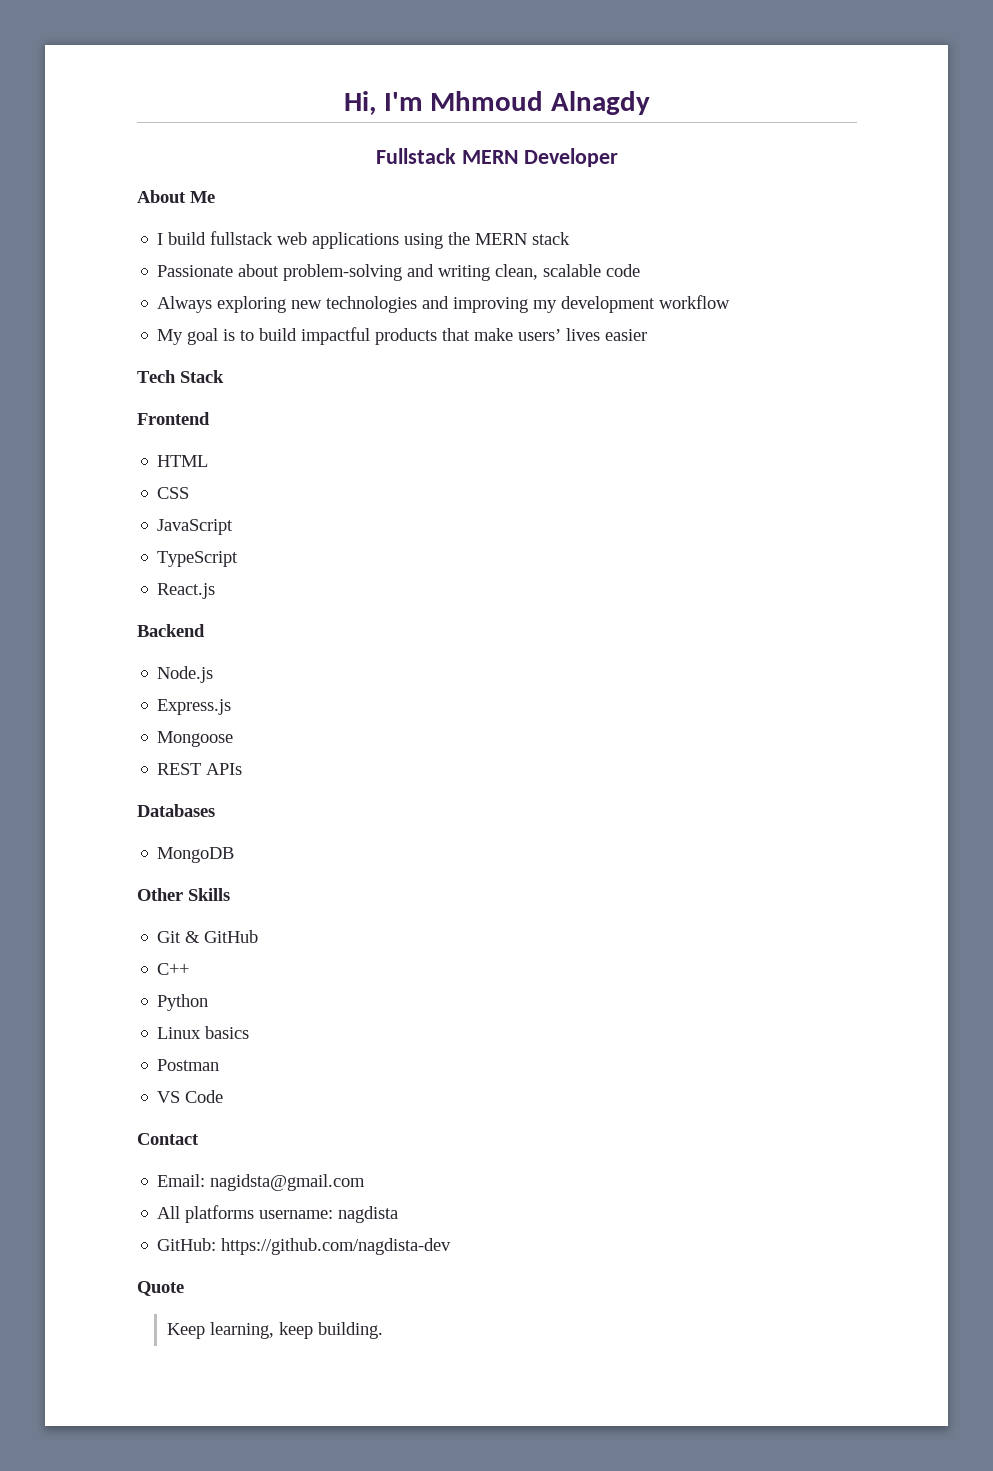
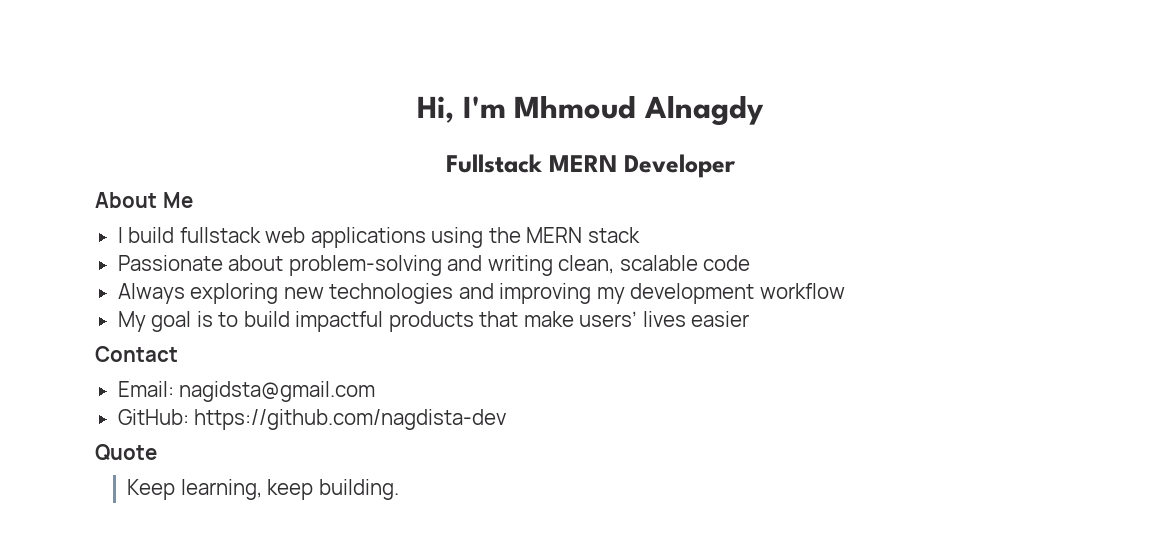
[137,370,224,383] [137,412,210,425] [157,455,209,467] [157,487,190,499] [157,519,234,535] [157,551,239,567] [157,583,216,599] [137,624,205,637] [157,666,214,683] [157,699,232,715] [157,731,234,747] [157,763,243,775] [137,804,215,817] [157,847,235,863] [137,888,230,901] [157,930,259,943] [157,963,190,975] [157,994,209,1011] [157,1026,250,1039] [157,1059,220,1071] [157,1090,224,1103] // Tech Stack // Frontend // HTML // CSS // JavaScript // TypeScript // React.js // Backend // Node.js // Express.js // Mongoose // REST APIs // Databases // MongoDB // Other Skills // Git & GitHub // C++ // Python // Linux basics // Postman // VS Code -> (750, 319) none
[157,1205,399,1223] // All platforms username: nagdista -> (376, 391) none

